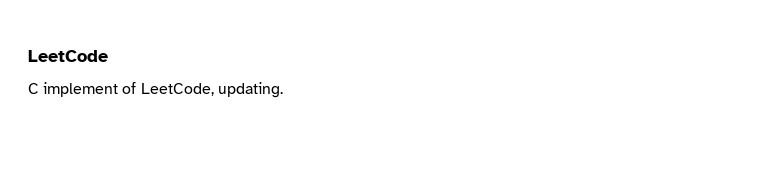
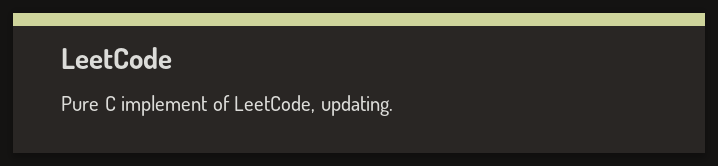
(108, 56) none -> [61,96,99,111] Pure

